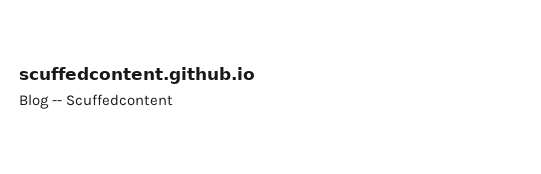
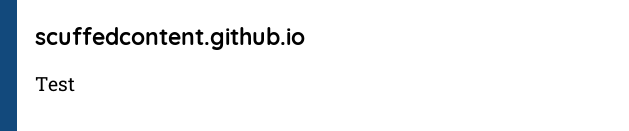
[19,94,174,109] Blog -- Scuffedcontent -> [35,77,75,92] Test

